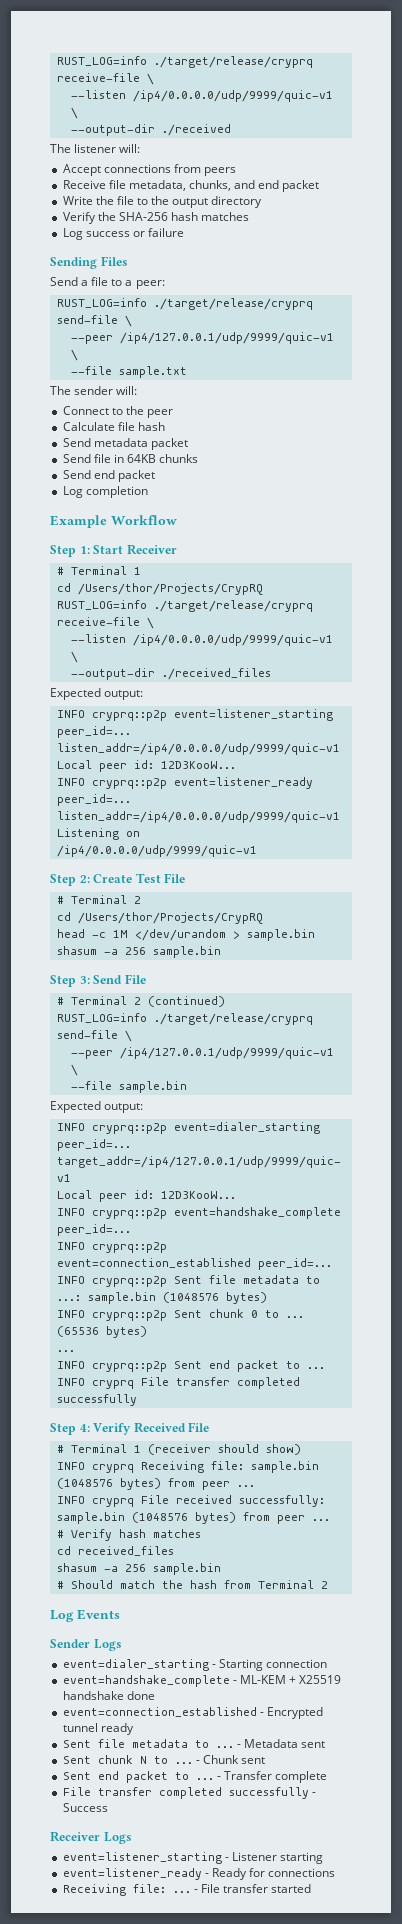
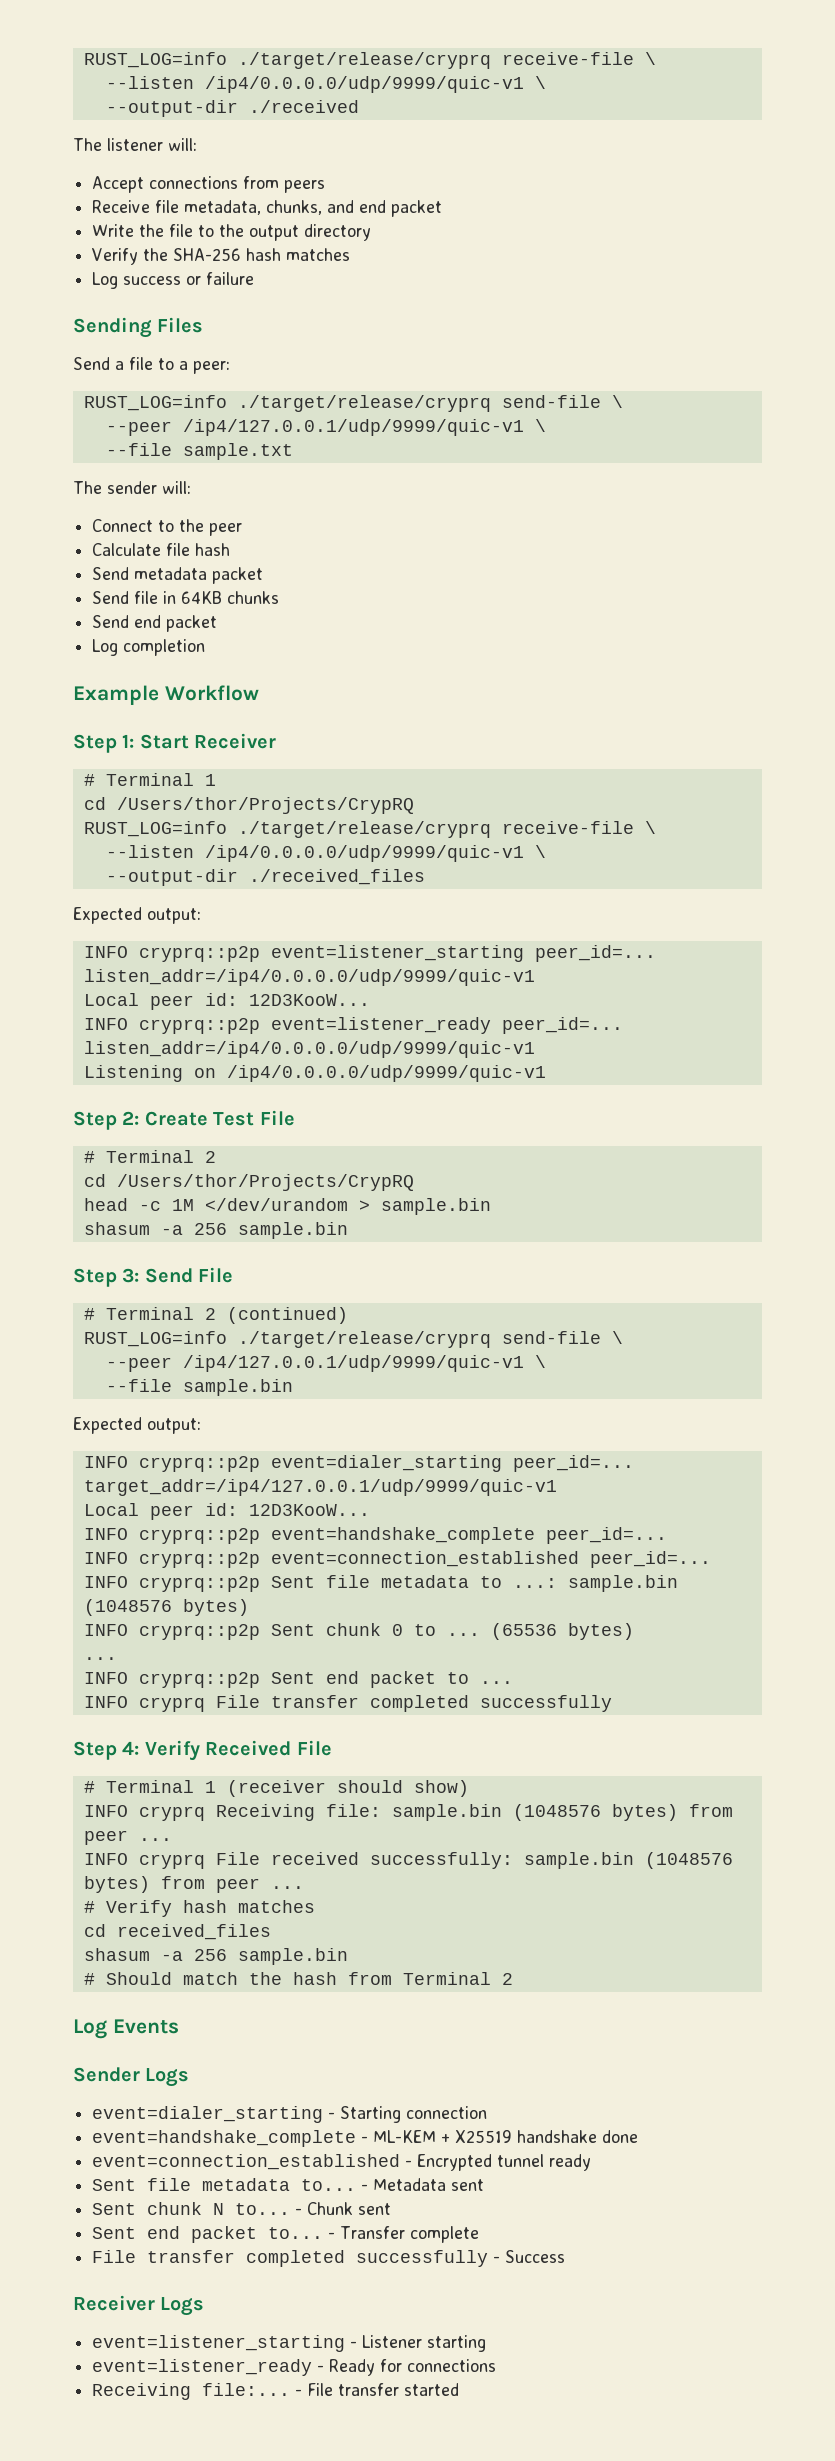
[194,1740,234,1748] to ... -> [301,2179,357,2191] to...
[153,1756,193,1764] to ... -> [235,2203,291,2215] to...
[174,1772,214,1780] to ... -> [268,2227,324,2239] to...
[132,1884,191,1893] file: ... -> [202,2383,291,2396] file:...

